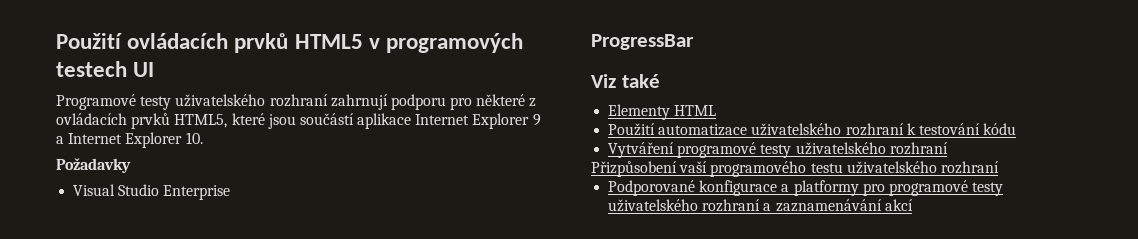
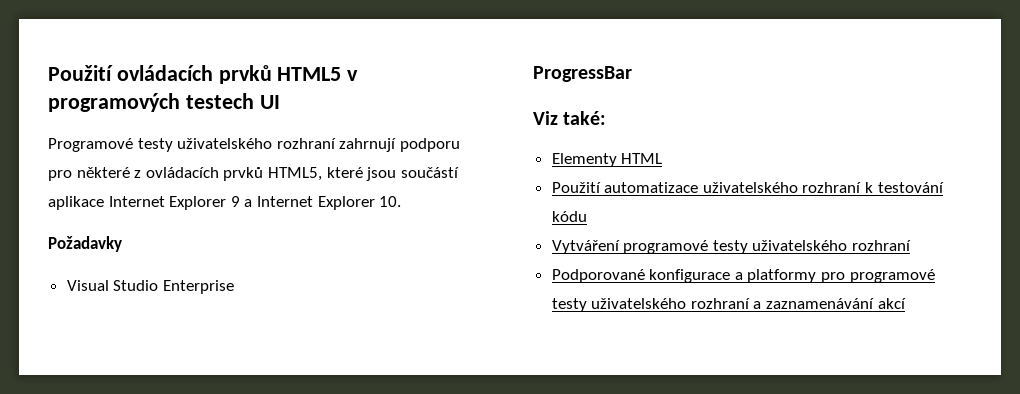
[621,74,660,88] také -> [563,111,607,125] také:
[591,161,999,177] // Přizpůsobení vaší programového testu uživatelského rozhraní -> (912, 245) none

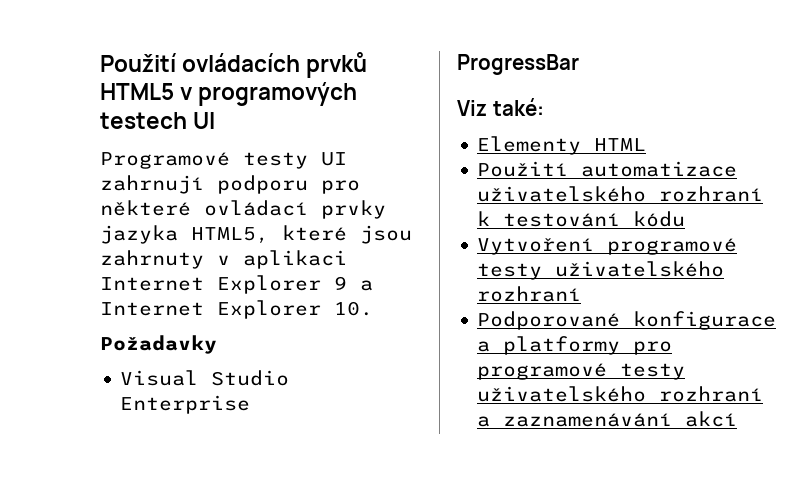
[177,138,336,149] uživatelského rozhraní -> [321,152,347,166] UI
[134,167,459,181] [48,196,104,210] z ovládacích prvků HTML5, které jsou součástí aplikace -> [204,200,386,219] [100,225,412,244] [100,250,347,269] ovládací prvky jazyka HTML5, které jsou zahrnuty v aplikaci
[551,240,620,254] Vytváření -> [477,238,595,255] Vytvoření

